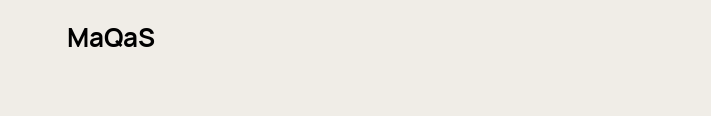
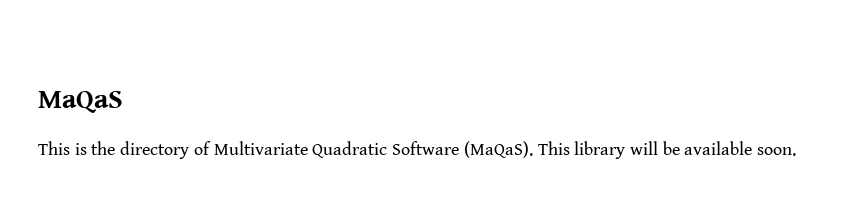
(155, 38) none -> [38,141,797,159] // This is the directory of Multivariate Quadratic Software (MaQaS). This library will be available soon.

